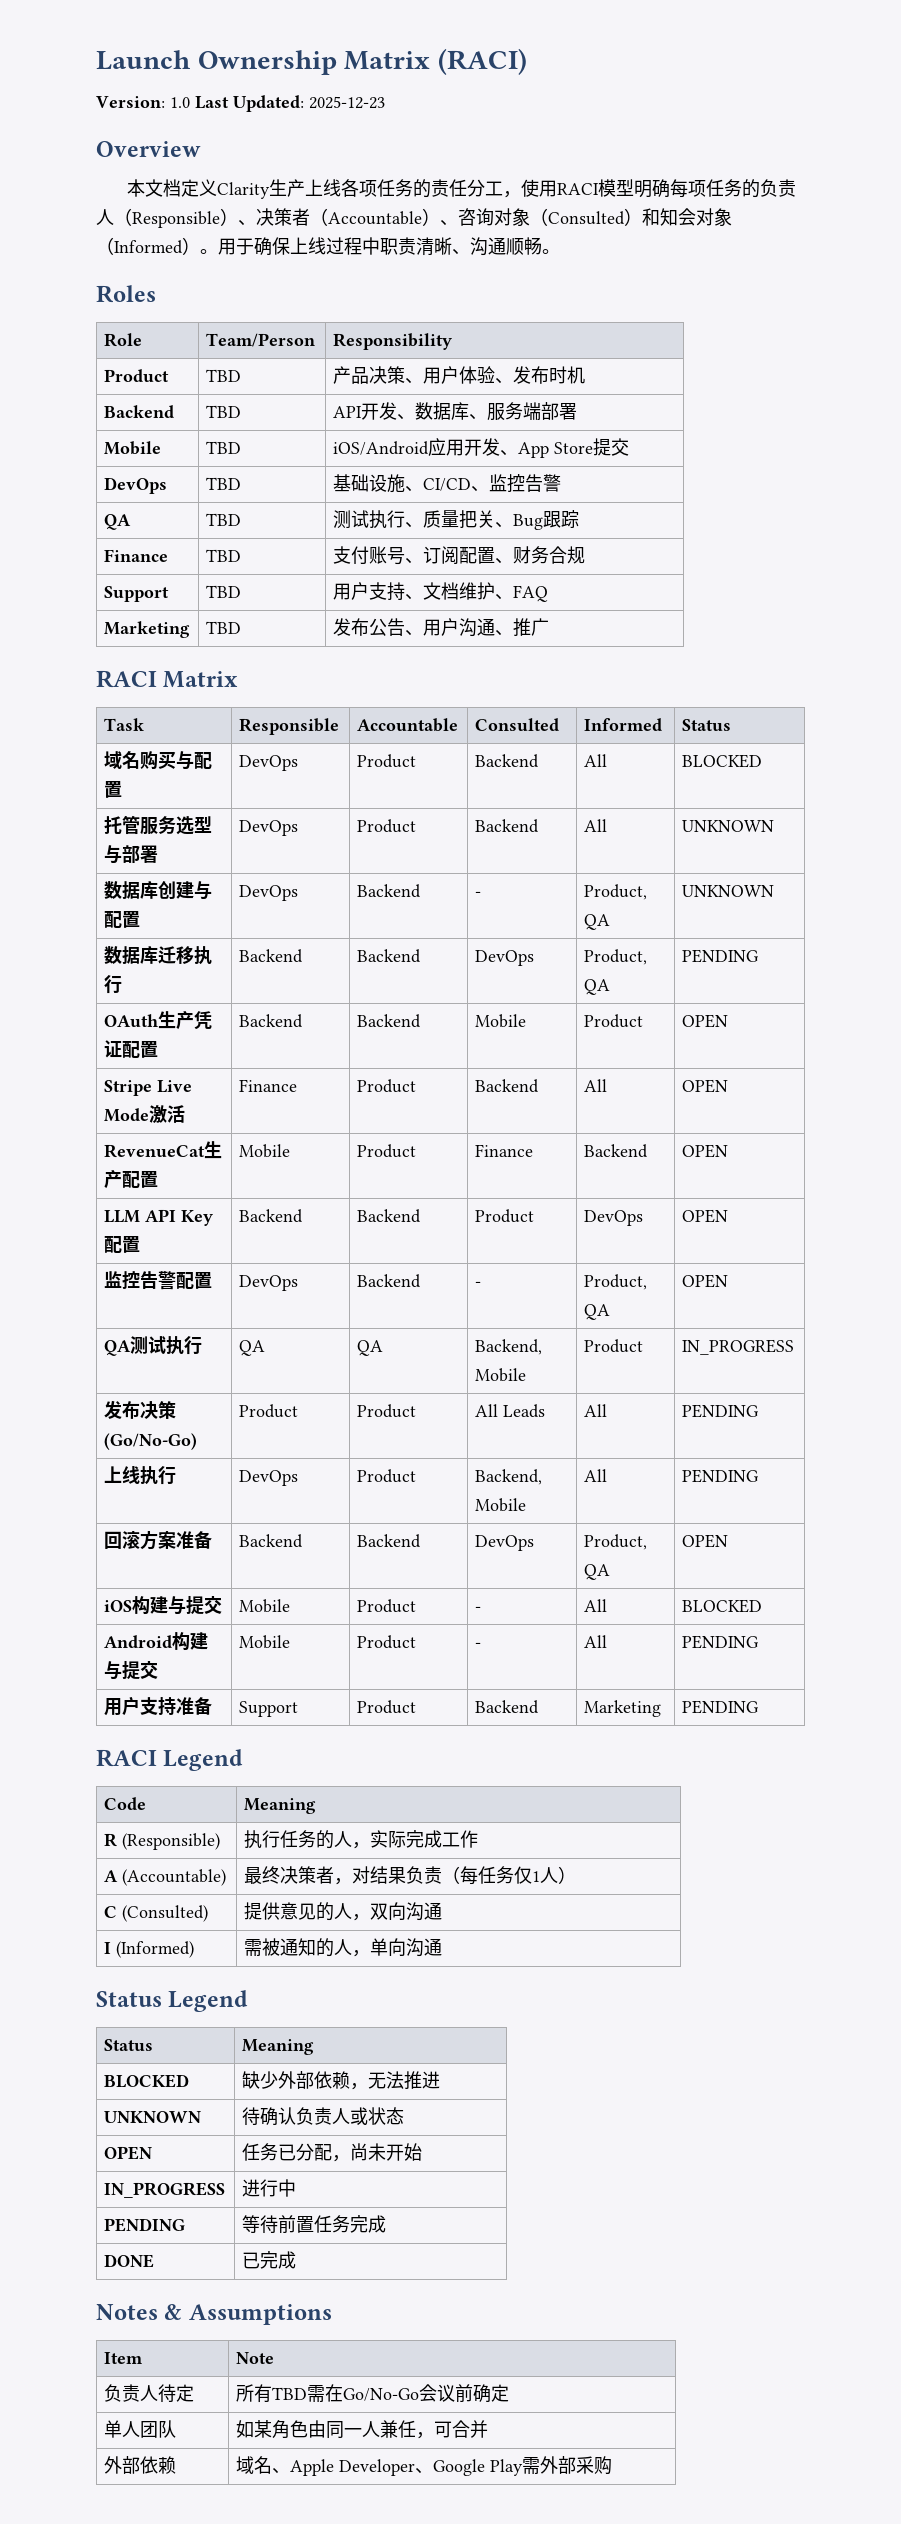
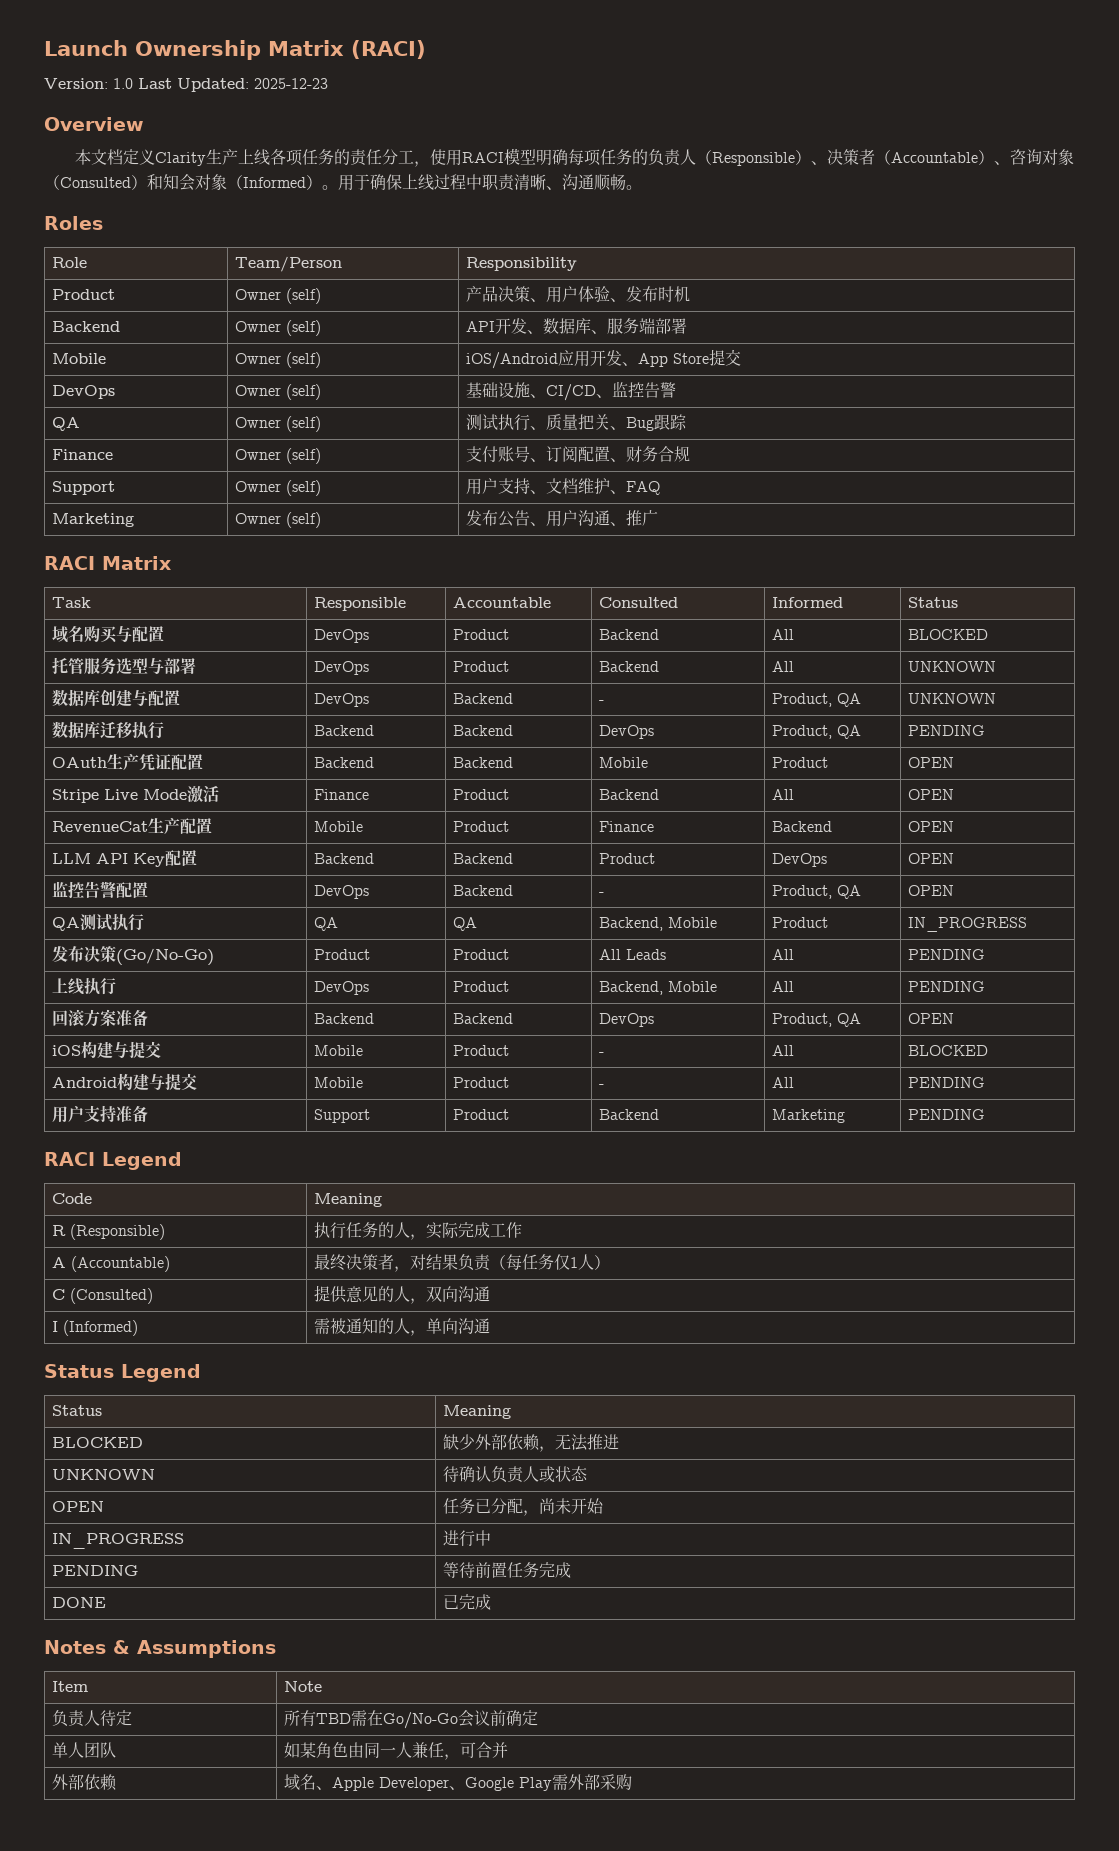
[206,369,242,382] TBD -> [235,288,322,304] Owner (self)
[206,405,242,418] TBD -> [235,320,322,336] Owner (self)
[206,441,242,454] TBD -> [235,352,322,368] Owner (self)
[206,477,242,490] TBD -> [235,384,322,400] Owner (self)
[206,513,242,526] TBD -> [235,416,322,432] Owner (self)
[206,549,242,562] TBD -> [235,448,322,464] Owner (self)
[206,585,242,598] TBD -> [235,480,322,496] Owner (self)
[206,621,242,634] TBD -> [235,512,322,528] Owner (self)

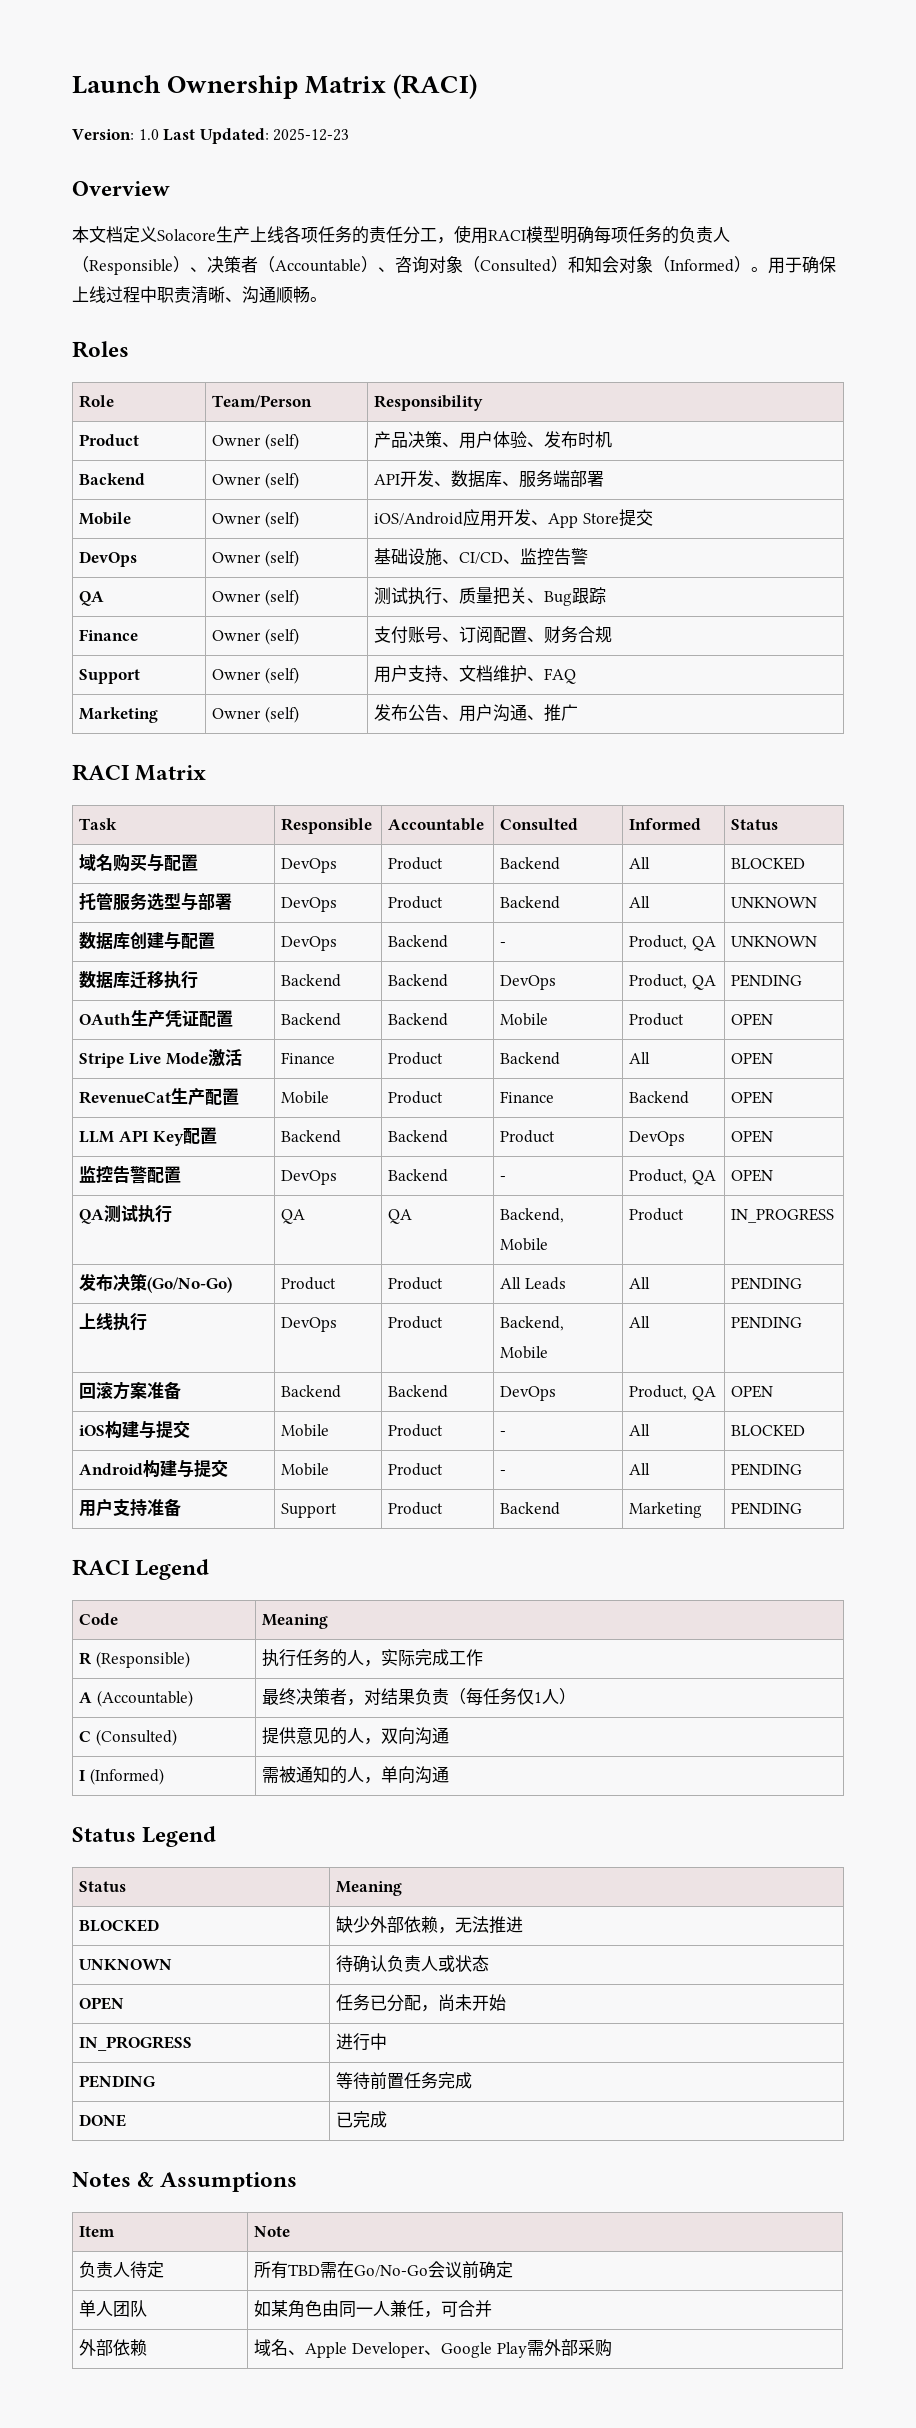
[155,152,207,166] Clarity -> [157,229,216,241] Solacore

